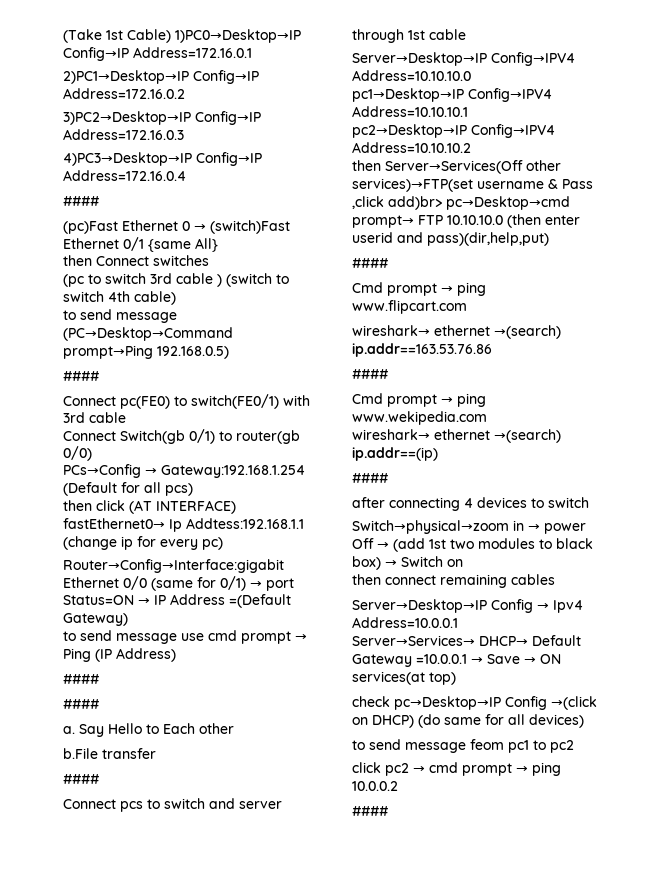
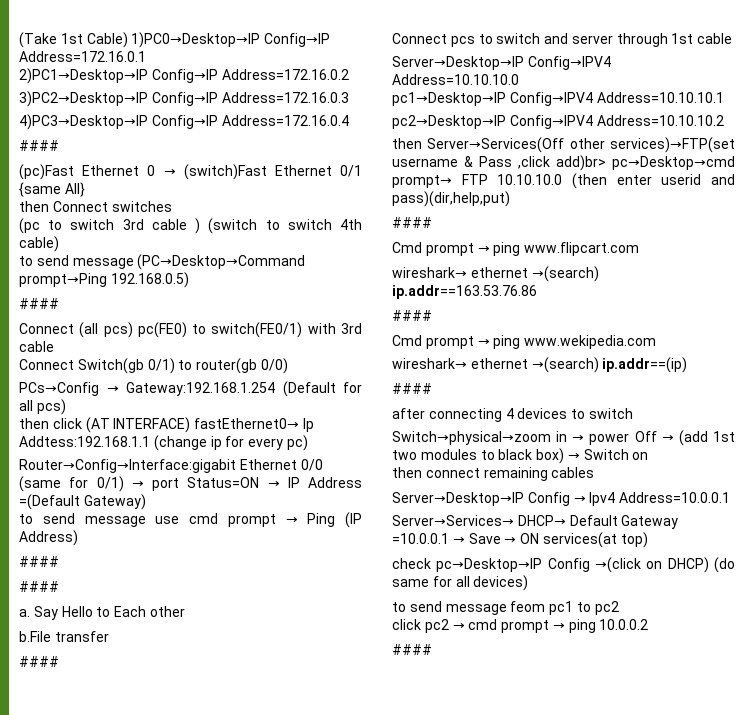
(116, 401) none -> [79,322,133,338] (all pcs)

